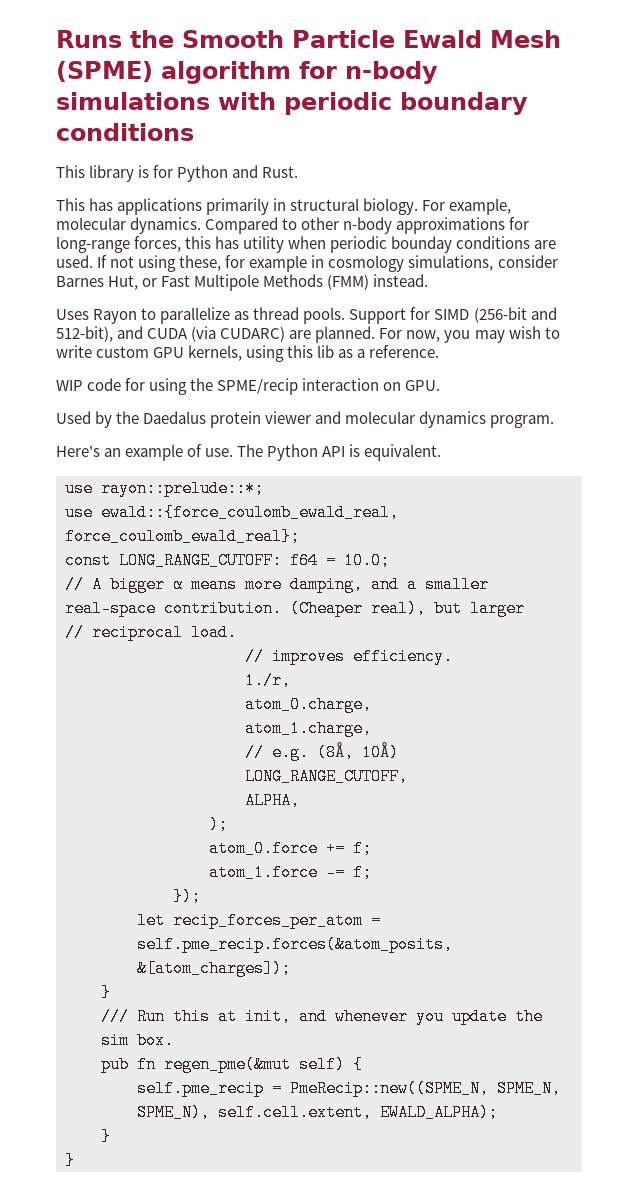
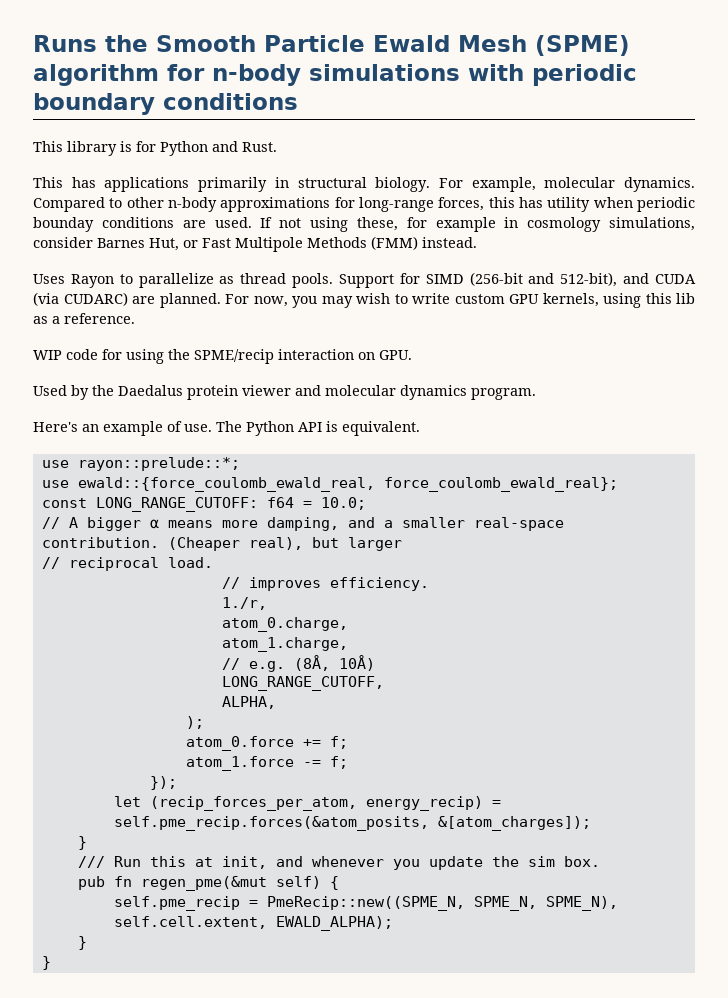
[173,912,363,929] recip_forces_per_atom -> [149,796,483,811] (recip_forces_per_atom, energy_recip)

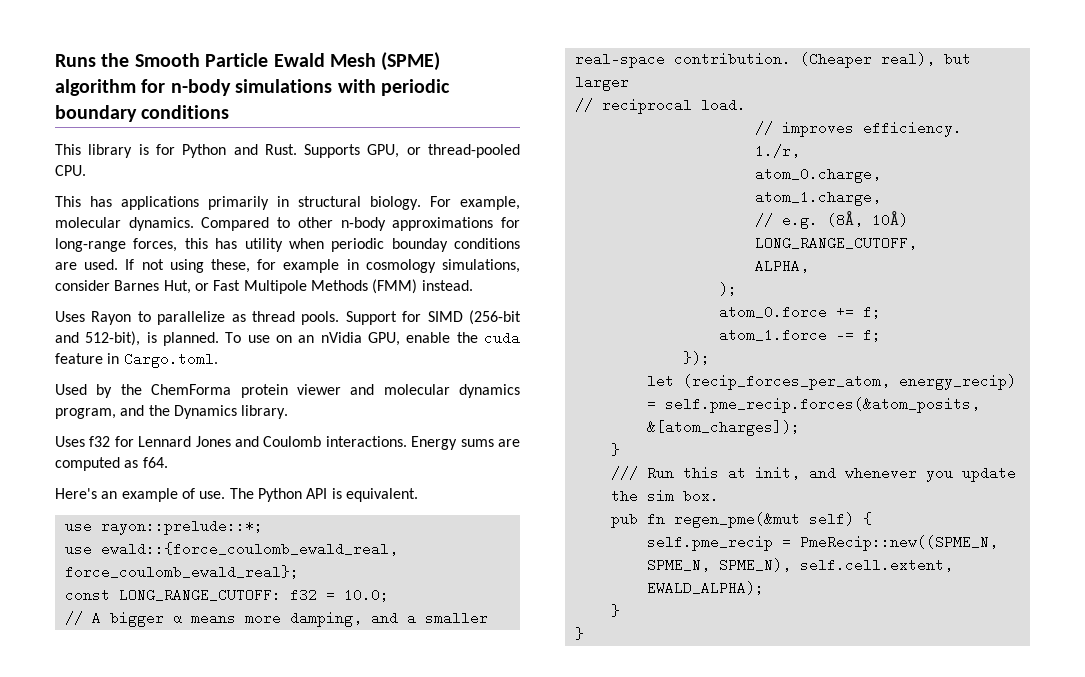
(277, 147) none -> [304,144,520,158] [55,165,86,176] Supports GPU, or thread-pooled CPU.
[623,273,696,284] [33,292,695,308] [33,313,135,324] [33,349,412,364] and CUDA (via CUDARC) are planned. For now, you may wish to write custom GPU kernels, using this lib as a reference. // WIP code for using the SPME/recip interaction on GPU. -> [146,331,520,346] [55,352,218,368] is planned. To use on an nVidia GPU, enable the cuda feature in Cargo.toml.
[118,385,183,396] Daedalus -> [151,384,232,395] ChemForma
[471,388,536,400] program. -> [55,405,289,419] [55,436,520,450] [55,457,168,471] program, and the Dynamics library. // Uses f32 for Lennard Jones and Coulomb interactions. Energy sums are computed as f64.
[266,497,294,508] f64 -> [289,588,317,602] f32

